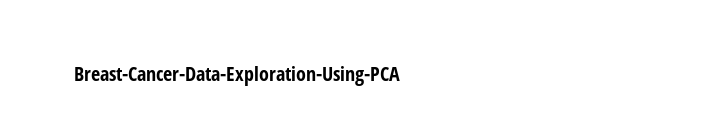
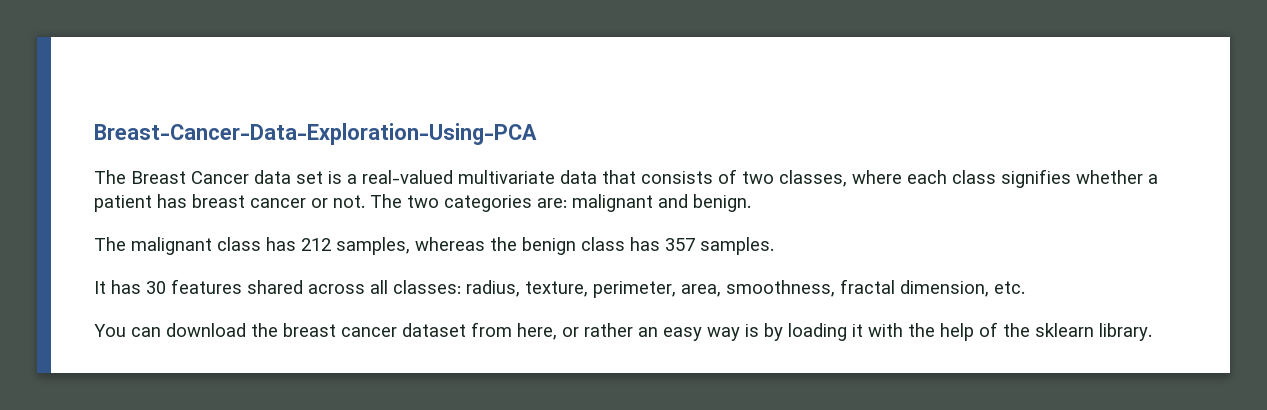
(400, 76) none -> [94,169,1158,188] [94,194,751,212] [94,237,774,255] [94,279,1025,298] [94,322,1152,341] // The Breast Cancer data set is a real-valued multivariate data that consists of two classes, where each class signifies whether a patient has breast cancer or not. The two categories are: malignant and benign. // The malignant class has 212 samples, whereas the benign class has 357 samples. // It has 30 features shared across all classes: radius, texture, perimeter, area, smoothness, fractal dimension, etc. // You can download the breast cancer dataset from here, or rather an easy way is by loading it with the help of the sklearn library.

